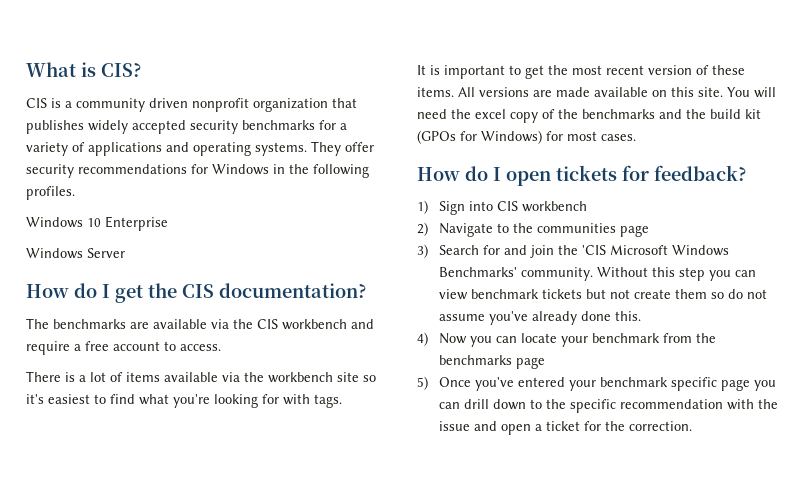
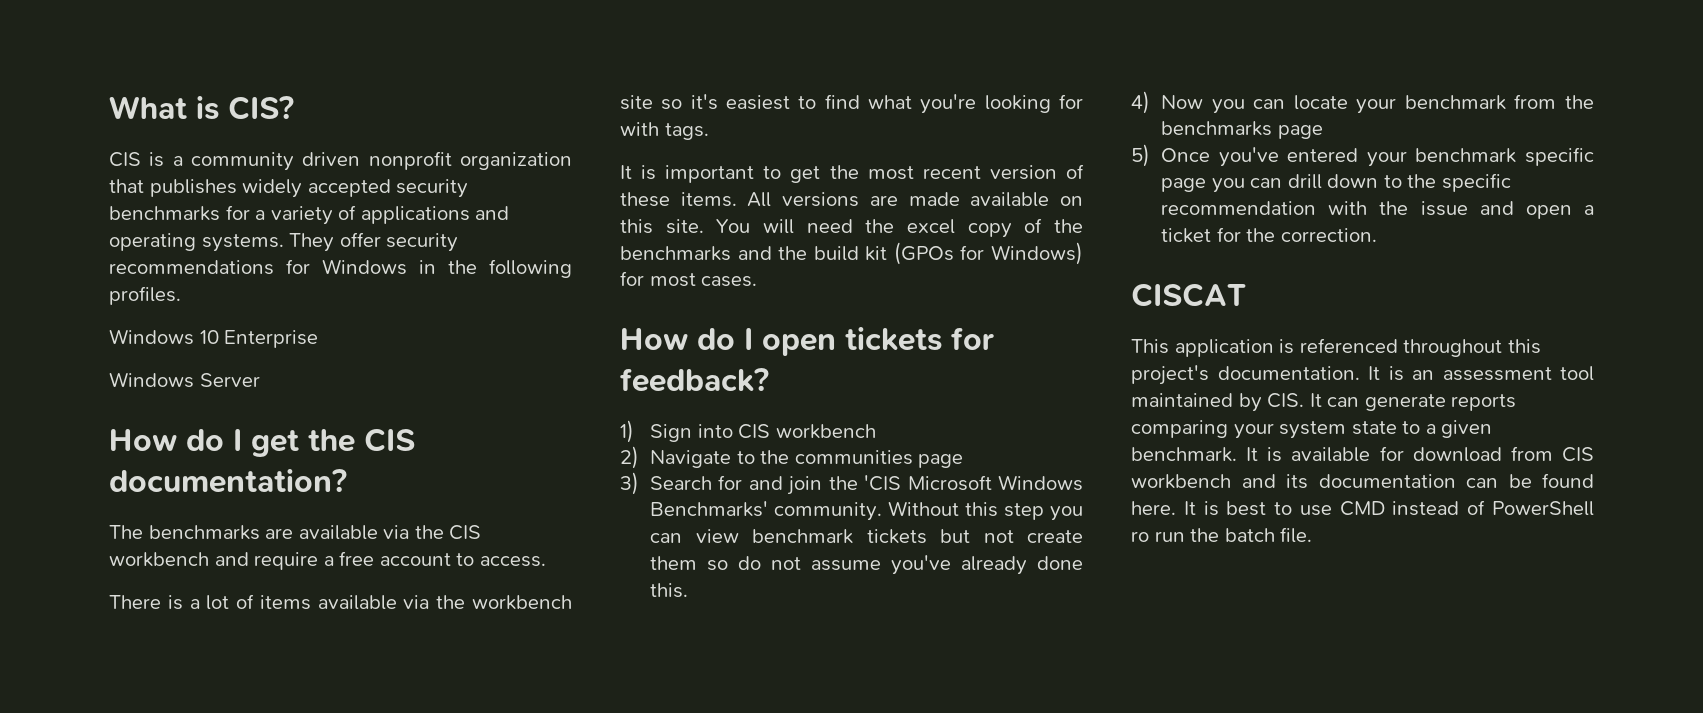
(693, 426) none -> [1131,283,1246,307] [1131,338,1541,357] [1131,365,1594,385] [1131,393,1517,412] [1131,420,1493,439] [1131,446,1594,462] [1131,473,1594,489] [1131,500,1594,516] [1131,527,1313,543] // CISCAT // This application is referenced throughout this project's documentation. It is an assessment tool maintained by CIS. It can generate reports comparing your system state to a given benchmark. It is available for download from CIS workbench and its documentation can be found here. It is best to use CMD instead of PowerShell ro run the batch file.

